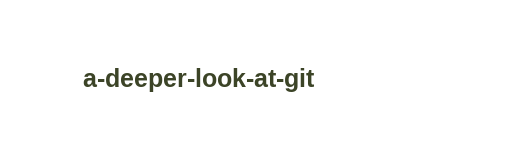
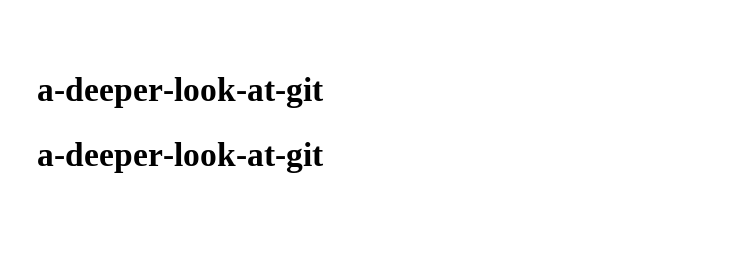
[83,68,315,92] a-deeper-look-at-git -> [37,77,324,108] [37,142,324,173] a-deeper-look-at-git // a-deeper-look-at-git

